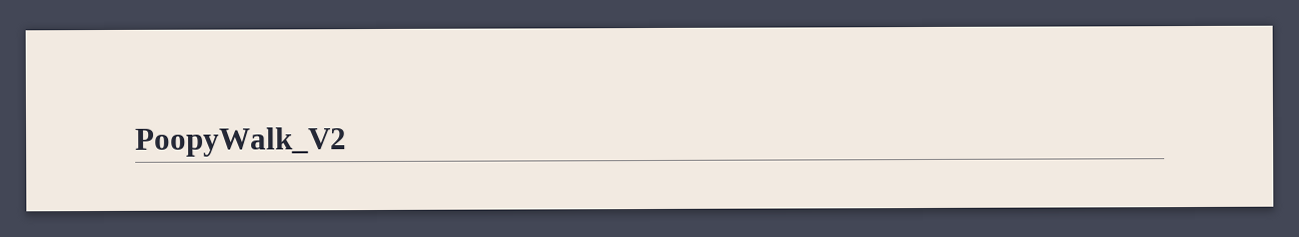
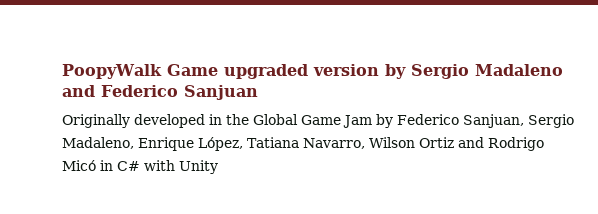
[135,127,347,157] PoopyWalk_V2 -> [62,64,563,79] [62,85,258,100] [62,114,574,128] [62,137,544,151] [62,160,218,174] PoopyWalk Game upgraded version by Sergio Madaleno and Federico Sanjuan // Originally developed in the Global Game Jam by Federico Sanjuan, Sergio Madaleno, Enrique López, Tatiana Navarro, Wilson Ortiz and Rodrigo Micó in C# with Unity

